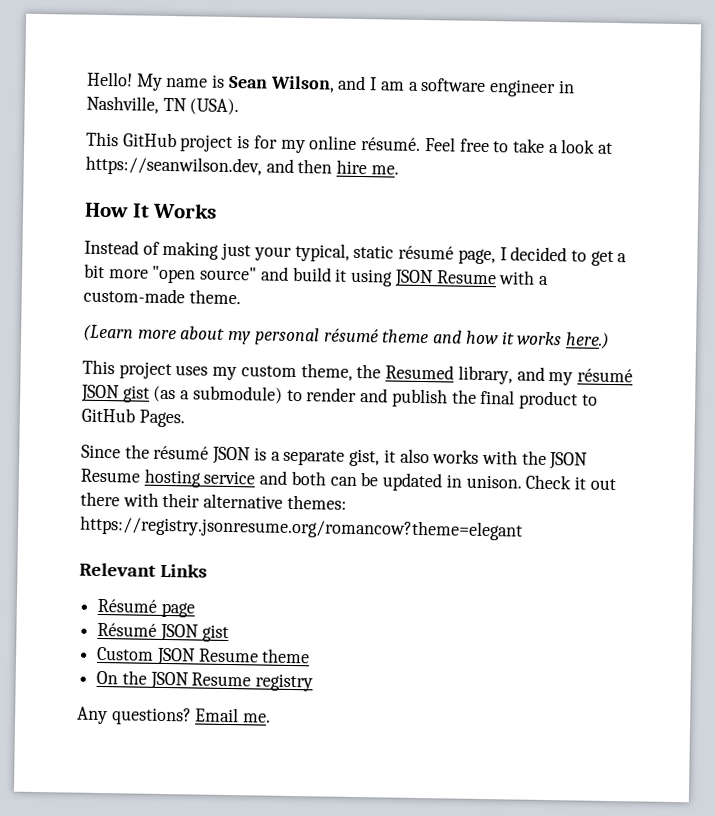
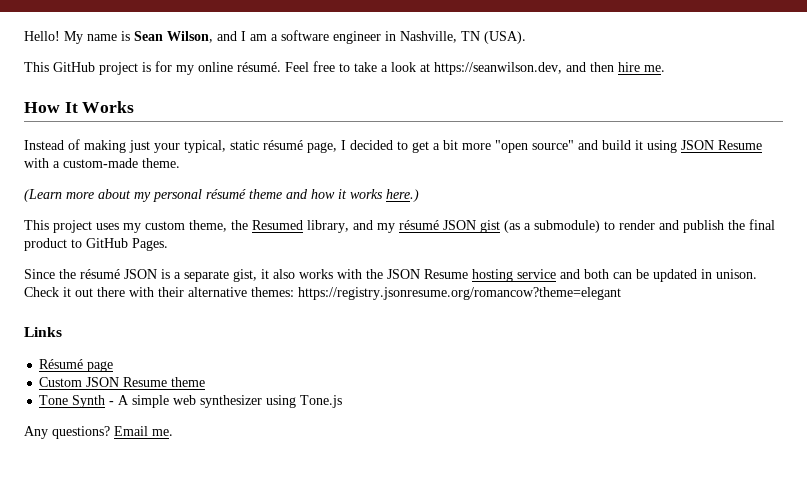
[79,562,156,577] Relevant -> (621, 293) none
[97,622,229,642] // Résumé JSON gist -> (114, 366) none
[96,670,314,692] On the JSON Resume registry -> [39,395,343,408] Tone Synth - A simple web synthesizer using Tone.js

